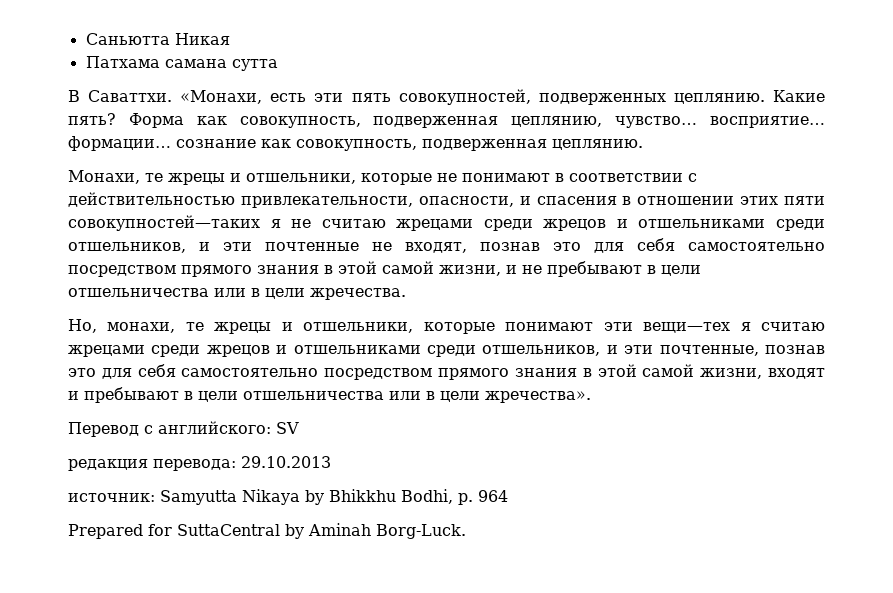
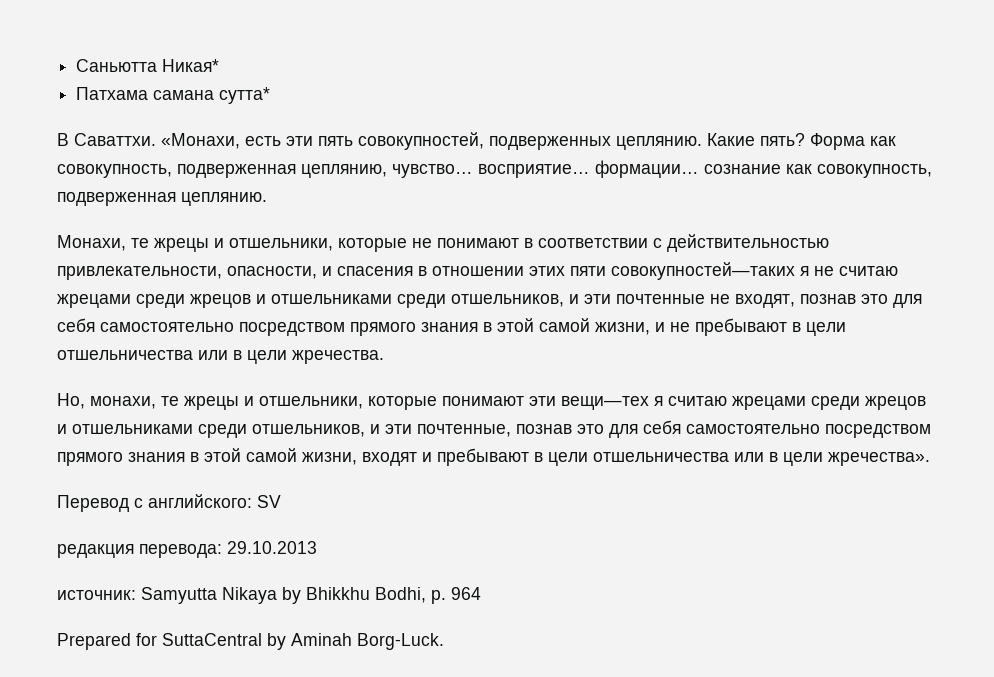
[174,33,230,45] Никая -> [162,59,220,72] Никая*
[231,59,278,71] сутта -> [219,87,271,104] сутта*

